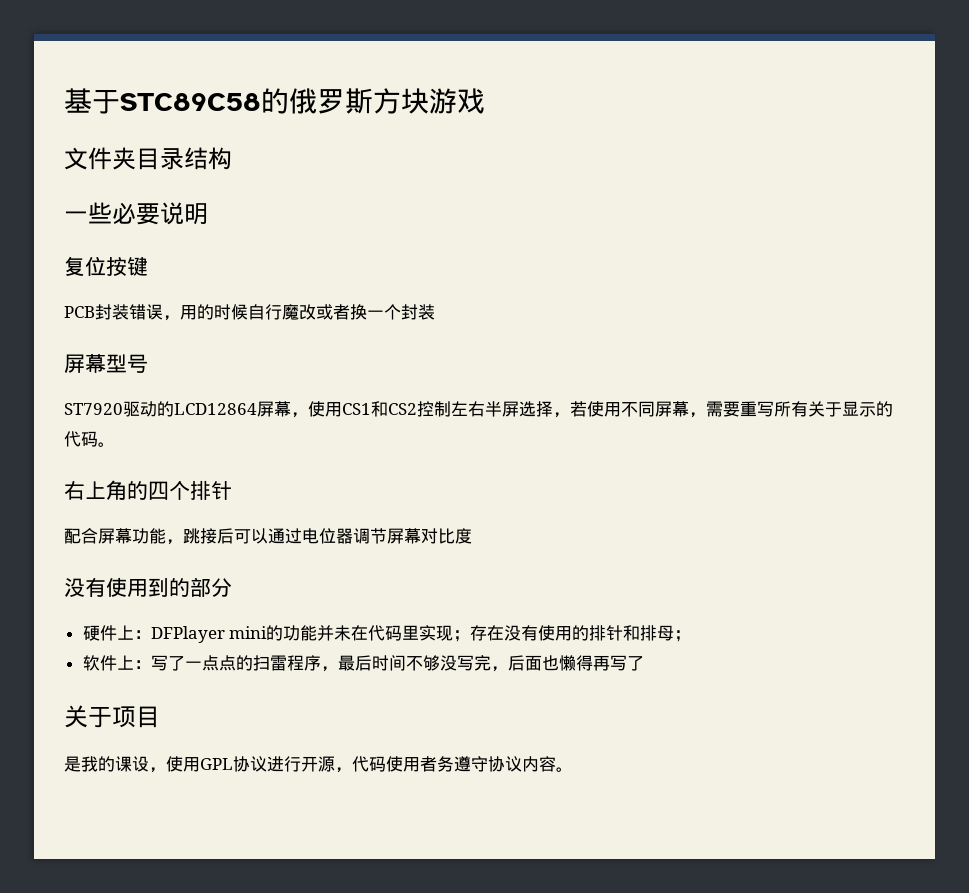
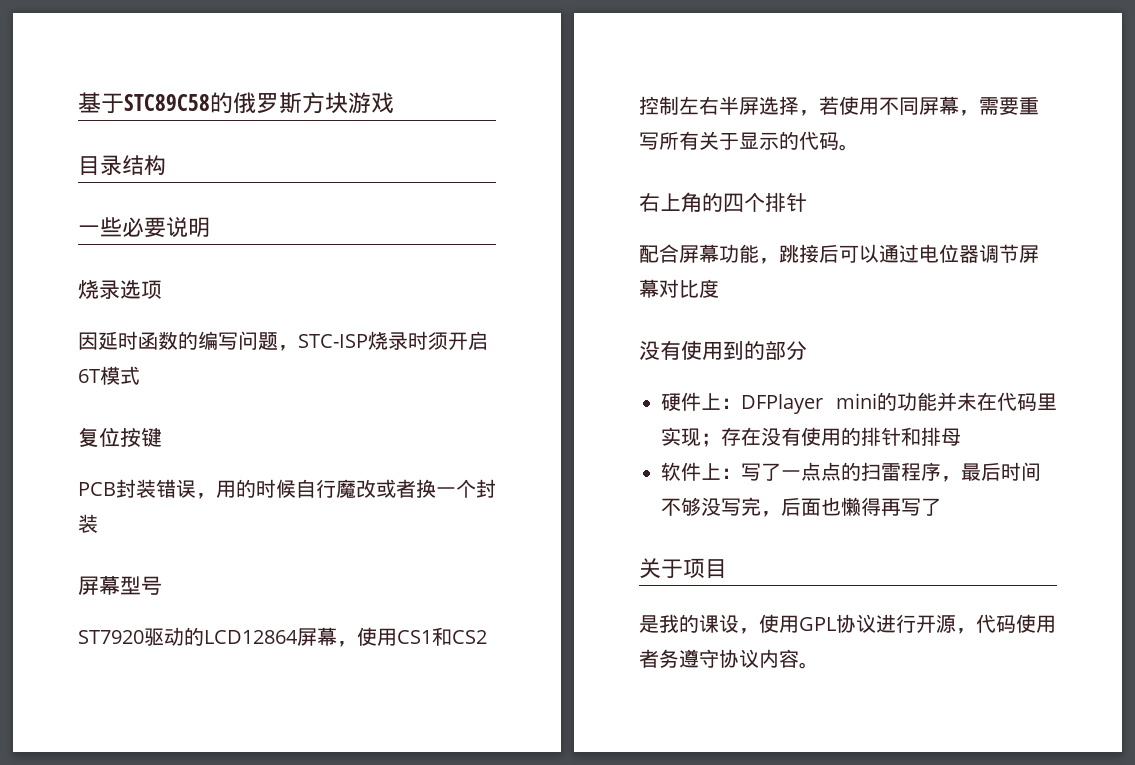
[64,147,136,170] 文件夹 -> (394, 103) none
(208, 214) none -> [78,280,162,299] [78,331,488,351] [78,366,140,385] // 烧录选项 // 因延时函数的编写问题，STC-ISP烧录时须开启6T模式
[674,630,692,642] ； -> (961, 437) none

